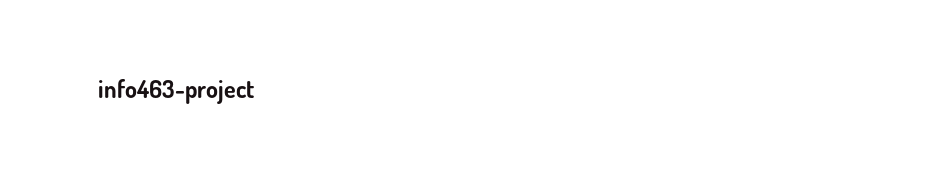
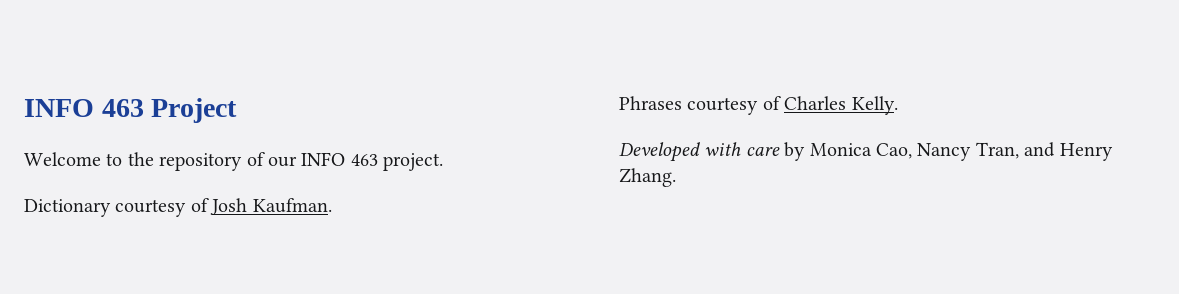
[98,79,254,104] info463-project -> [24,98,238,123] [24,152,444,171] [24,198,332,217] [619,96,898,115] [619,142,1113,162] [619,168,676,187] INFO 463 Project // Welcome to the repository of our INFO 463 project. // Dictionary courtesy of Josh Kaufman. // Phrases courtesy of Charles Kelly. // Developed with care by Monica Cao, Nancy Tran, and Henry Zhang.

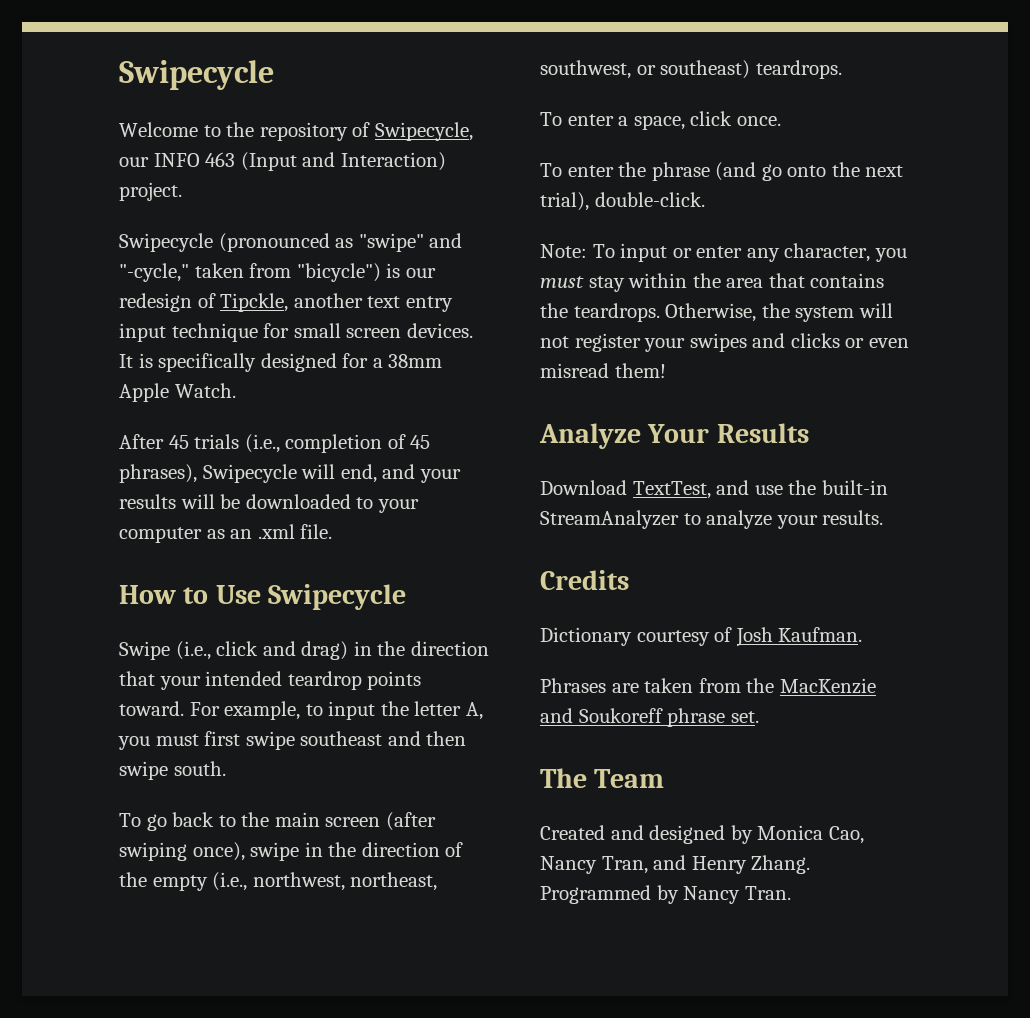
[24,98,238,123] INFO 463 Project -> [119,60,274,90] Swipecycle
(265, 159) none -> [374,122,473,141] Swipecycle,
[383,153,444,171] project. -> [240,152,446,171] [119,182,182,201] [119,233,463,252] [119,263,436,282] [119,293,453,312] [119,323,473,342] [119,353,443,372] [119,383,236,402] [119,434,431,453] [119,464,461,483] [119,494,419,513] [119,524,333,543] [119,584,407,610] [119,641,489,660] [119,671,422,690] [119,701,483,720] [118,731,467,750] [119,761,226,780] [119,812,436,831] [119,842,464,861] [119,872,438,891] [540,60,842,79] [540,111,781,130] [540,162,904,181] [540,192,705,211] [540,243,907,262] [540,273,885,292] [540,303,893,322] [540,333,909,352] [540,363,666,378] [539,423,809,449] [540,480,888,499] [540,510,884,529] [540,570,629,590] (Input and Interaction) project. // Swipecycle (pronounced as "swipe" and "-cycle," taken from "bicycle") is our redesign of Tipckle, another text entry input technique for small screen devices. It is specifically designed for a 38mm Apple Watch. // After 45 trials (i.e., completion of 45 phrases), Swipecycle will end, and your results will be downloaded to your computer as an .xml file. // How to Use Swipecycle // Swipe (i.e., click and drag) in the direction that your intended teardrop points toward. For example, to input the letter A, you must first swipe southeast and then swipe south. // To go back to the main screen (after swiping once), swipe in the direction of the empty (i.e., northwest, northeast, southwest, or southeast) teardrops. // To enter a space, click once. // To enter the phrase (and go onto the next trial), double-click. // Note: To input or enter any character, you must stay within the area that contains the teardrops. Otherwise, the system will not register your swipes and clicks or even misread them! // Analyze Your Results // Download TextTest, and use the built-in StreamAnalyzer to analyze your results. // Credits
[687,96,898,115] [619,142,780,162] courtesy of Charles Kelly. // Developed with care -> [611,678,876,694] [540,708,759,727] [540,768,665,788] [540,825,726,844] are taken from the MacKenzie and Soukoreff phrase set. // The Team // Created and designed
(676, 177) none -> [540,885,791,904] Programmed by Nancy Tran.

